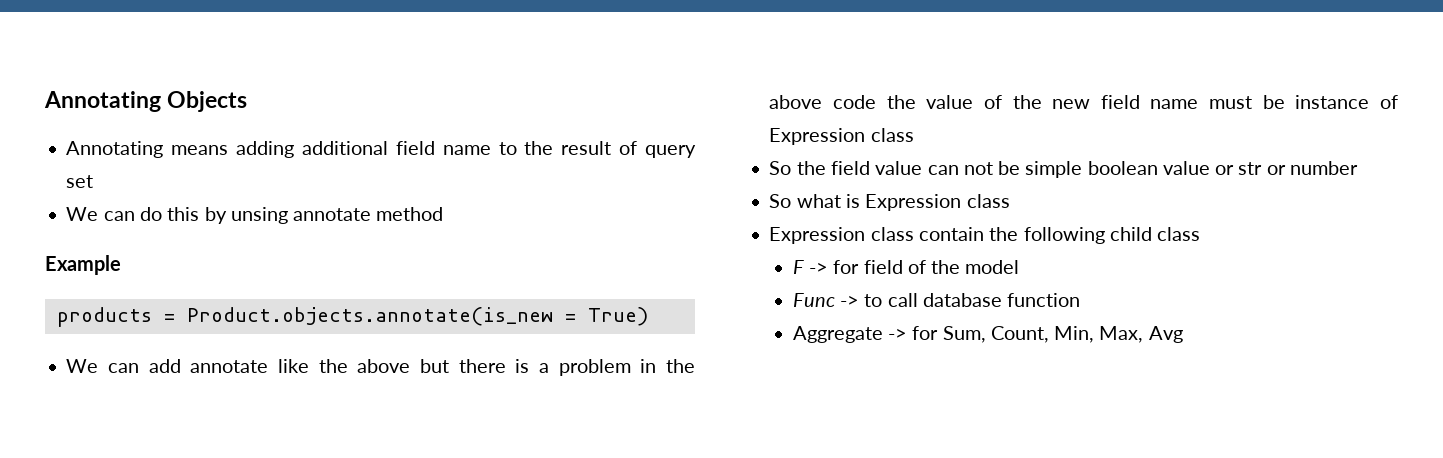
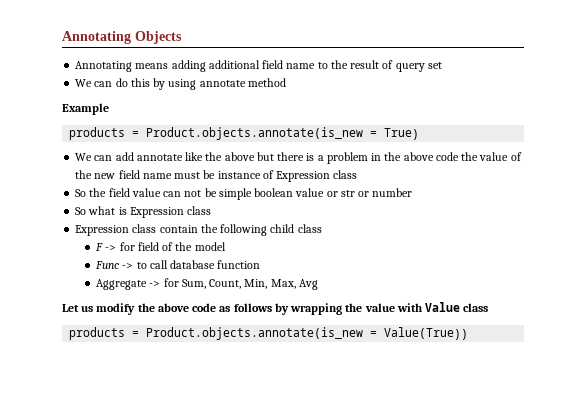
[230,207,288,224] unsing -> [168,79,197,90] using
(1183, 334) none -> [62,302,489,315] [69,327,469,340] // Let us modify the above code as follows by wrapping the value with Value class // products = Product.objects.annotate(is_new = Value(True))

